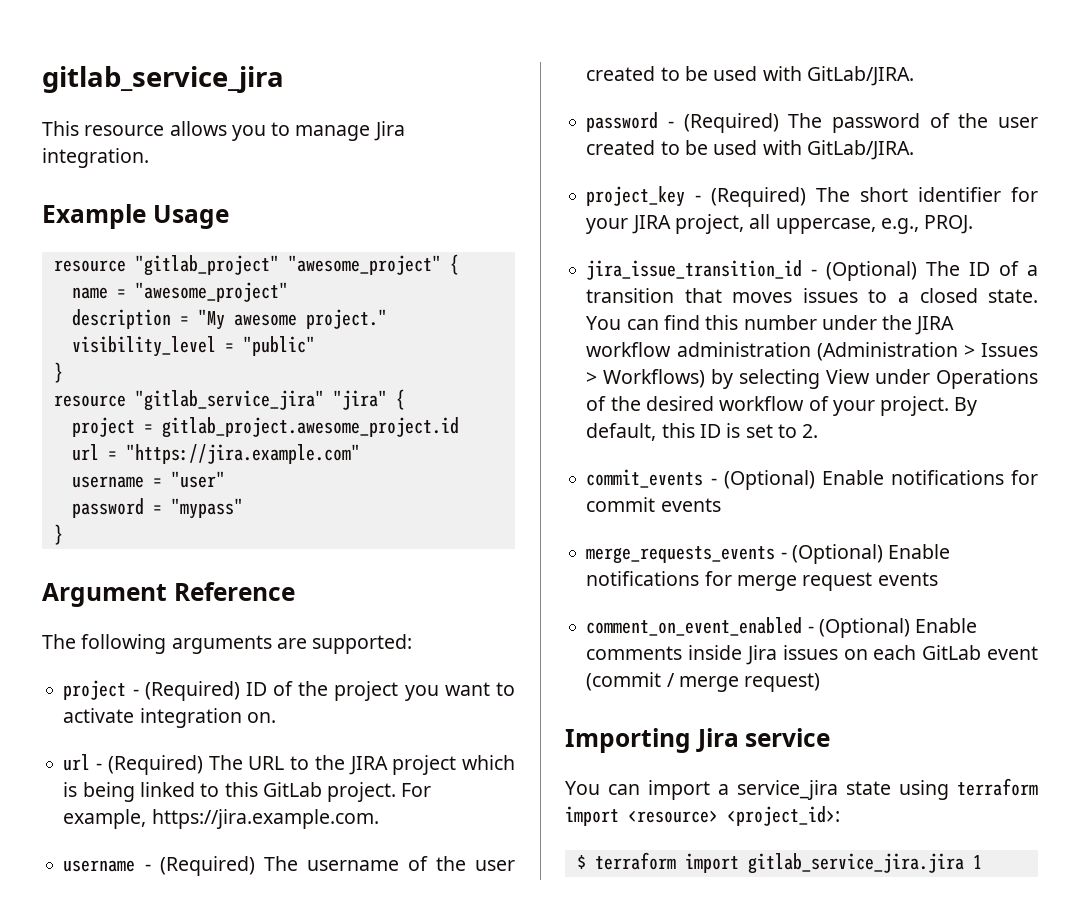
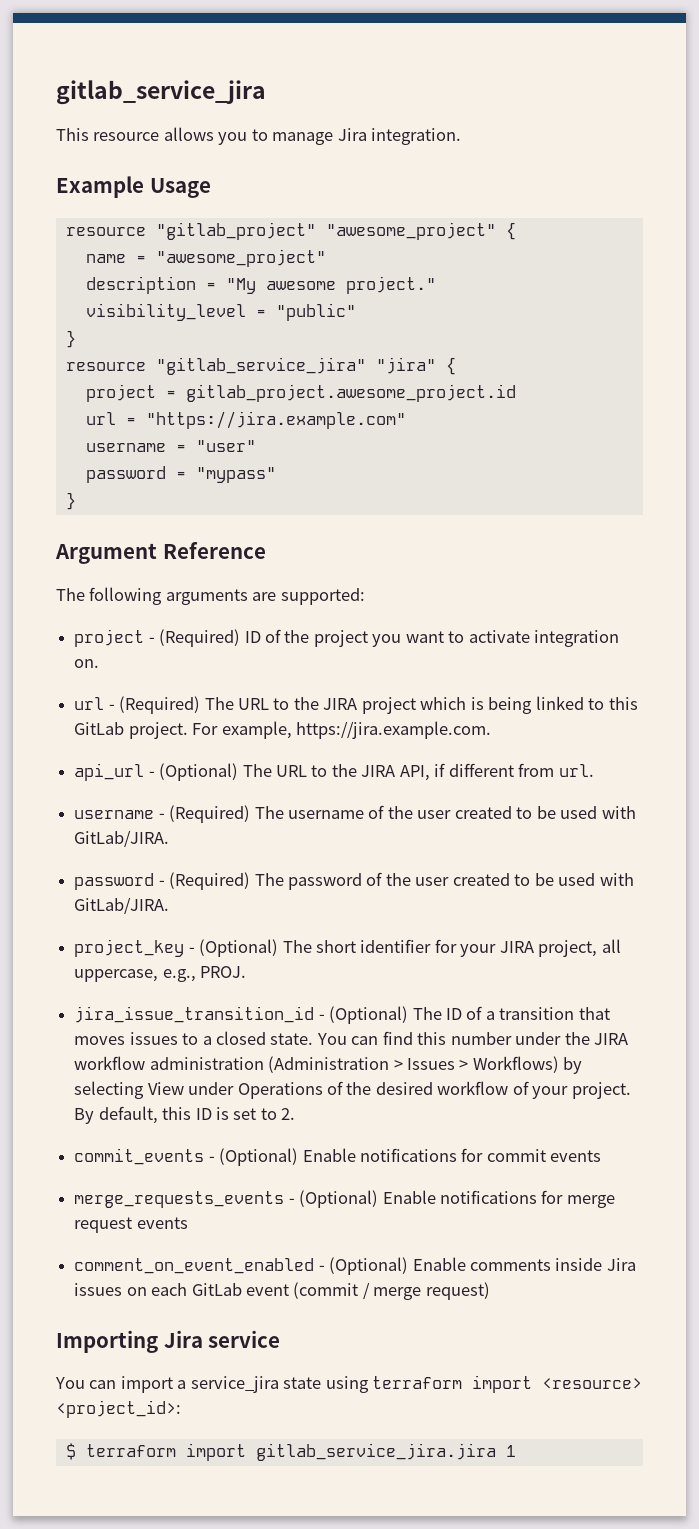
(379, 819) none -> [74,763,594,781] // api_url - (Optional) The URL to the JIRA API, if different from url.
[711,187,807,207] (Required) -> [199,939,279,957] (Optional)

